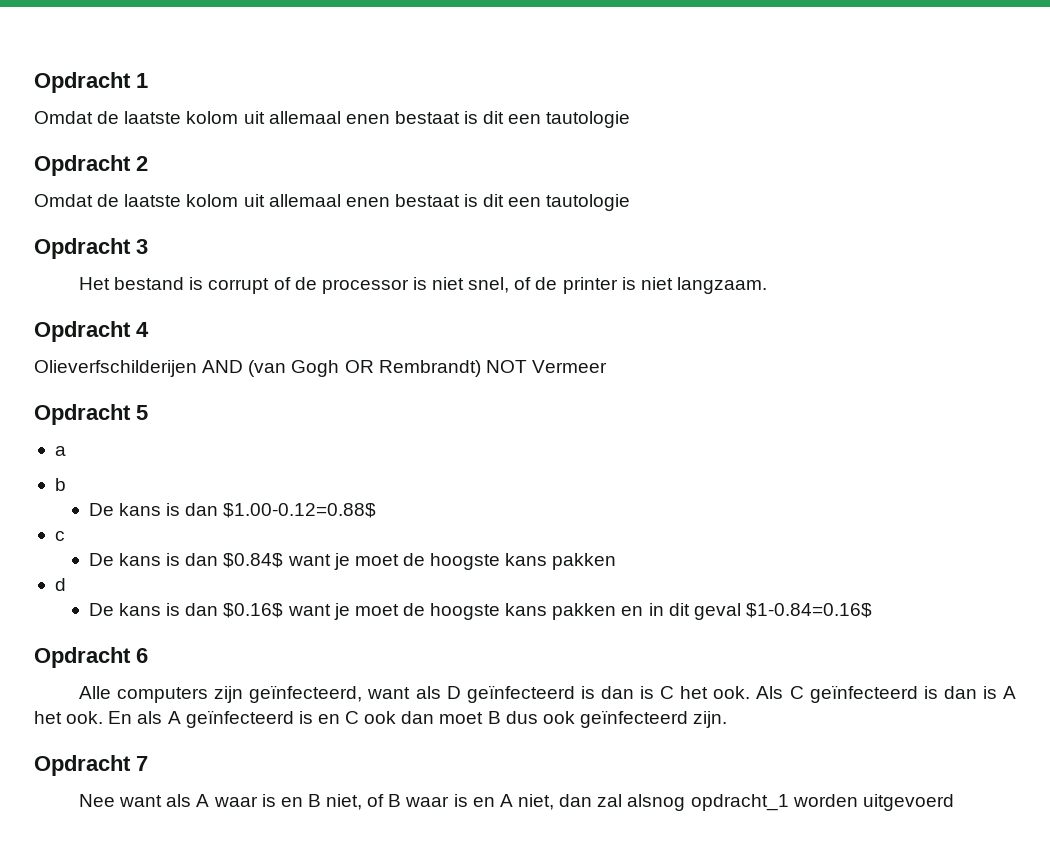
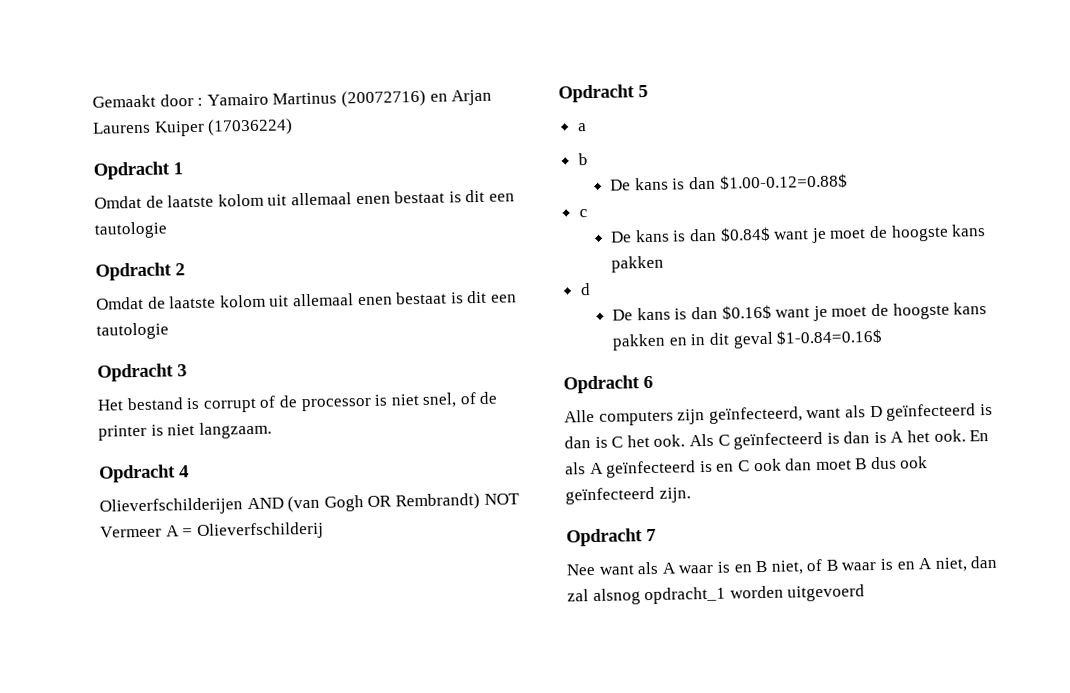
(34, 82) none -> [92,89,493,108] [92,118,294,137] Gemaakt door : Yamairo Martinus (20072716) en Arjan Laurens Kuiper (17036224) //
(607, 366) none -> [165,521,324,540] A = Olieverfschilderij

